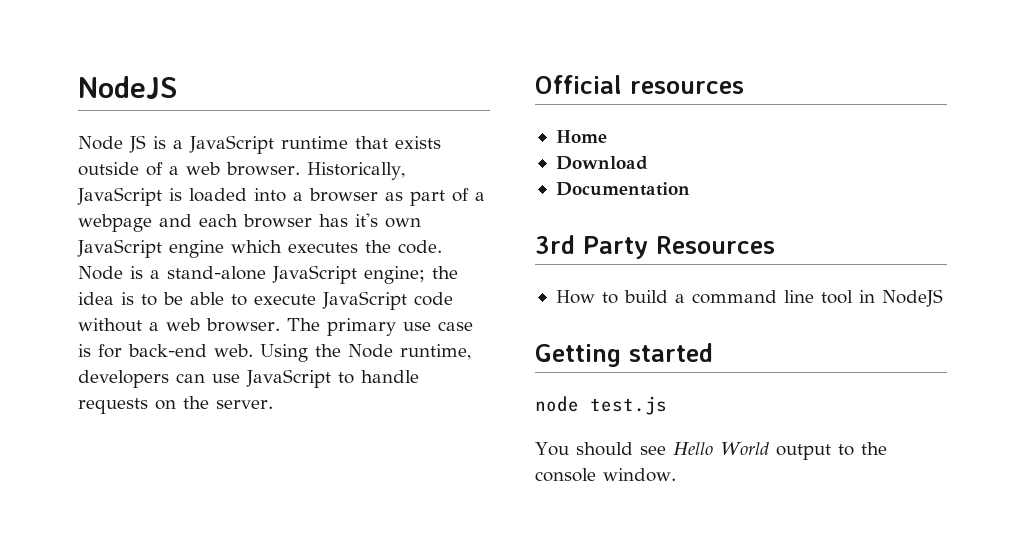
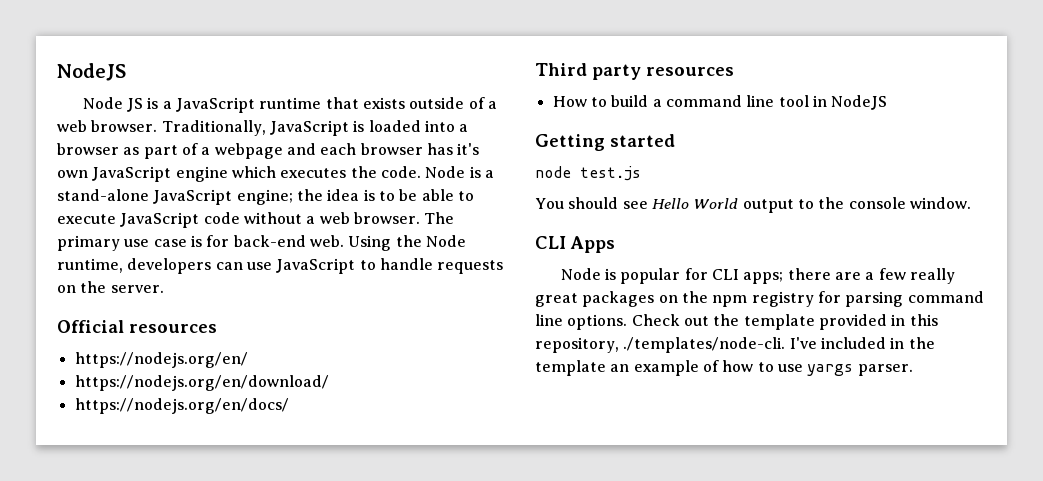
[306,162,405,180] Historically, -> [161,120,266,136] Traditionally,
[555,130,607,143] [555,156,648,170] [555,182,690,196] [535,235,775,259] Home // Download // Documentation // 3rd Party Resources -> [74,352,248,368] [74,375,329,391] [74,398,289,414] [535,63,734,80] https://nodejs.org/en/ // https://nodejs.org/en/download/ // https://nodejs.org/en/docs/ // Third party resources
(676, 475) none -> [535,236,615,253] [560,268,955,284] [535,291,984,307] [535,314,938,330] [535,337,935,353] [535,360,913,376] // CLI Apps // Node is popular for CLI apps; there are a few really great packages on the npm registry for parsing command line options. Check out the template provided in this repository, ./templates/node-cli. I've included in the template an example of how to use yargs parser.

